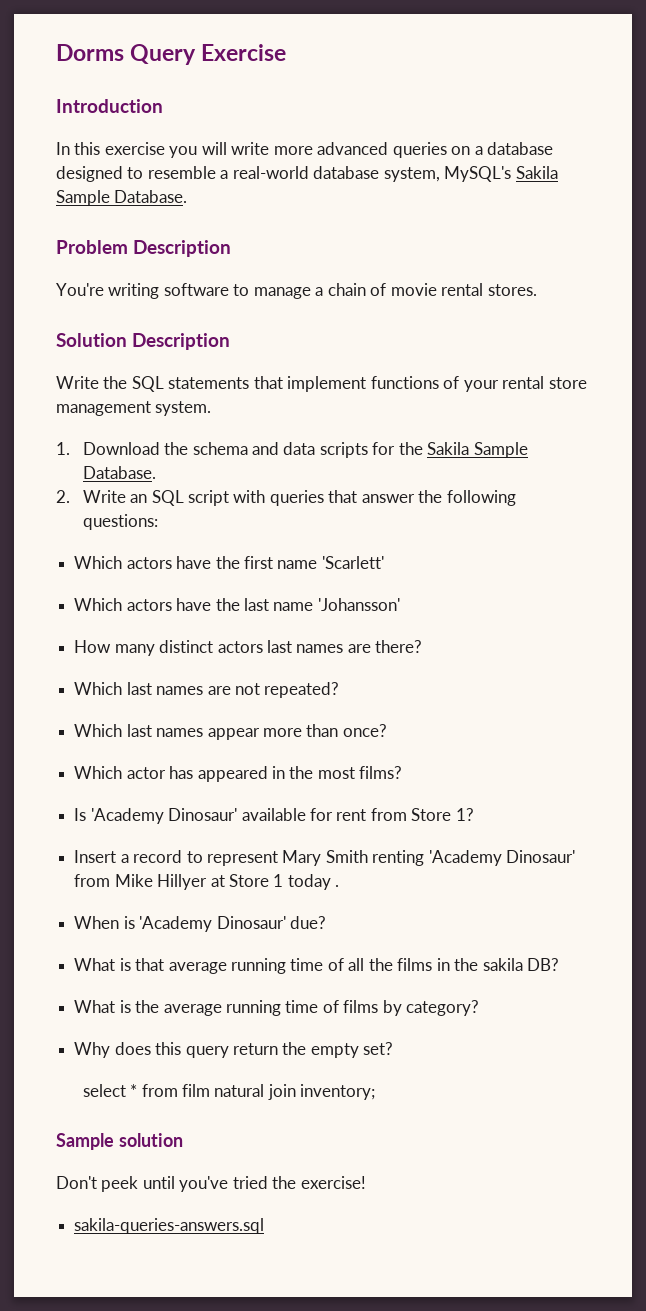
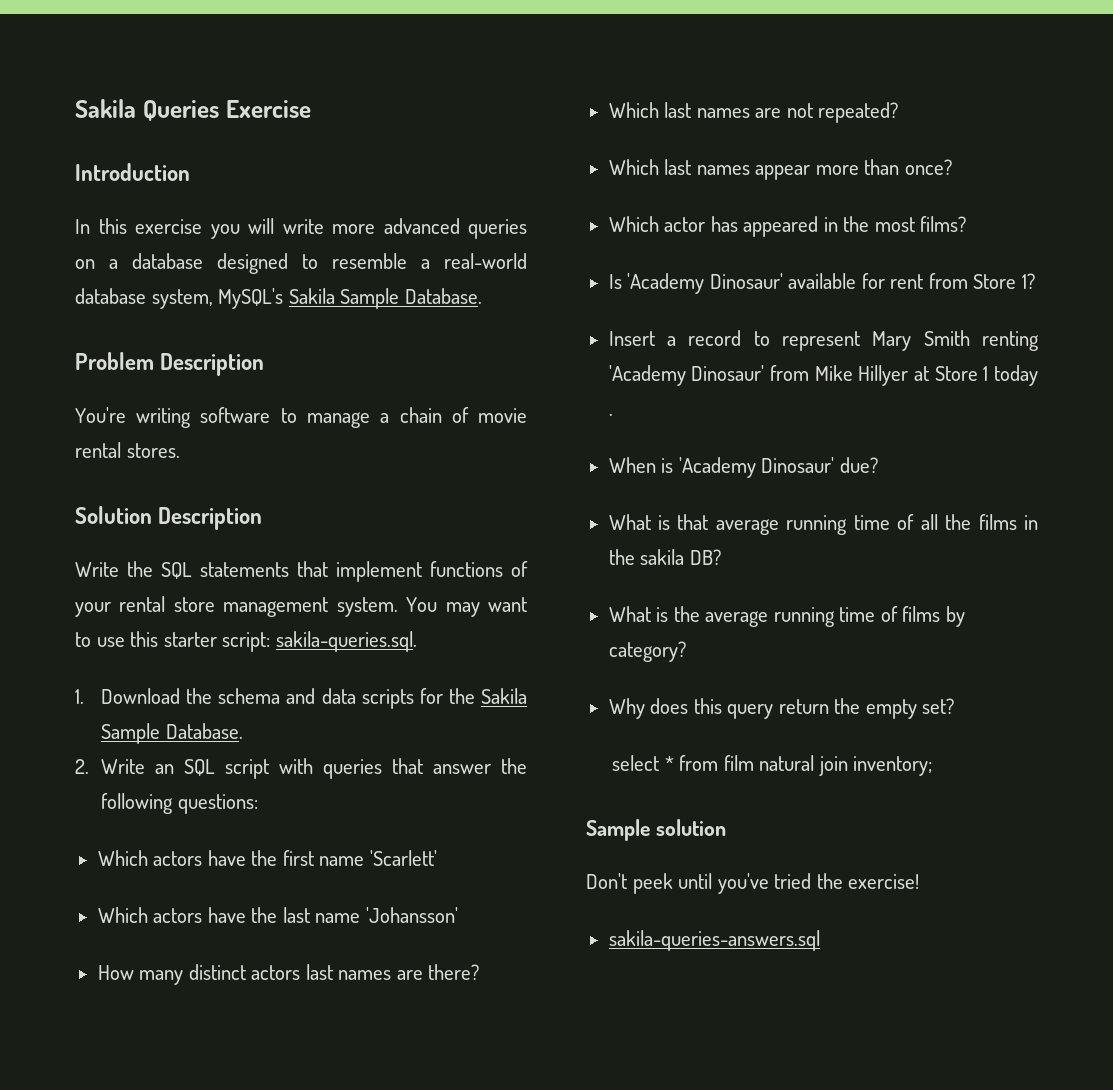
[56,44,197,65] Dorms Query -> [75,99,219,121] Sakila Queries
(212, 408) none -> [406,597,527,617] [75,631,417,652] You may want to use this starter script: sakila-queries.sql.

